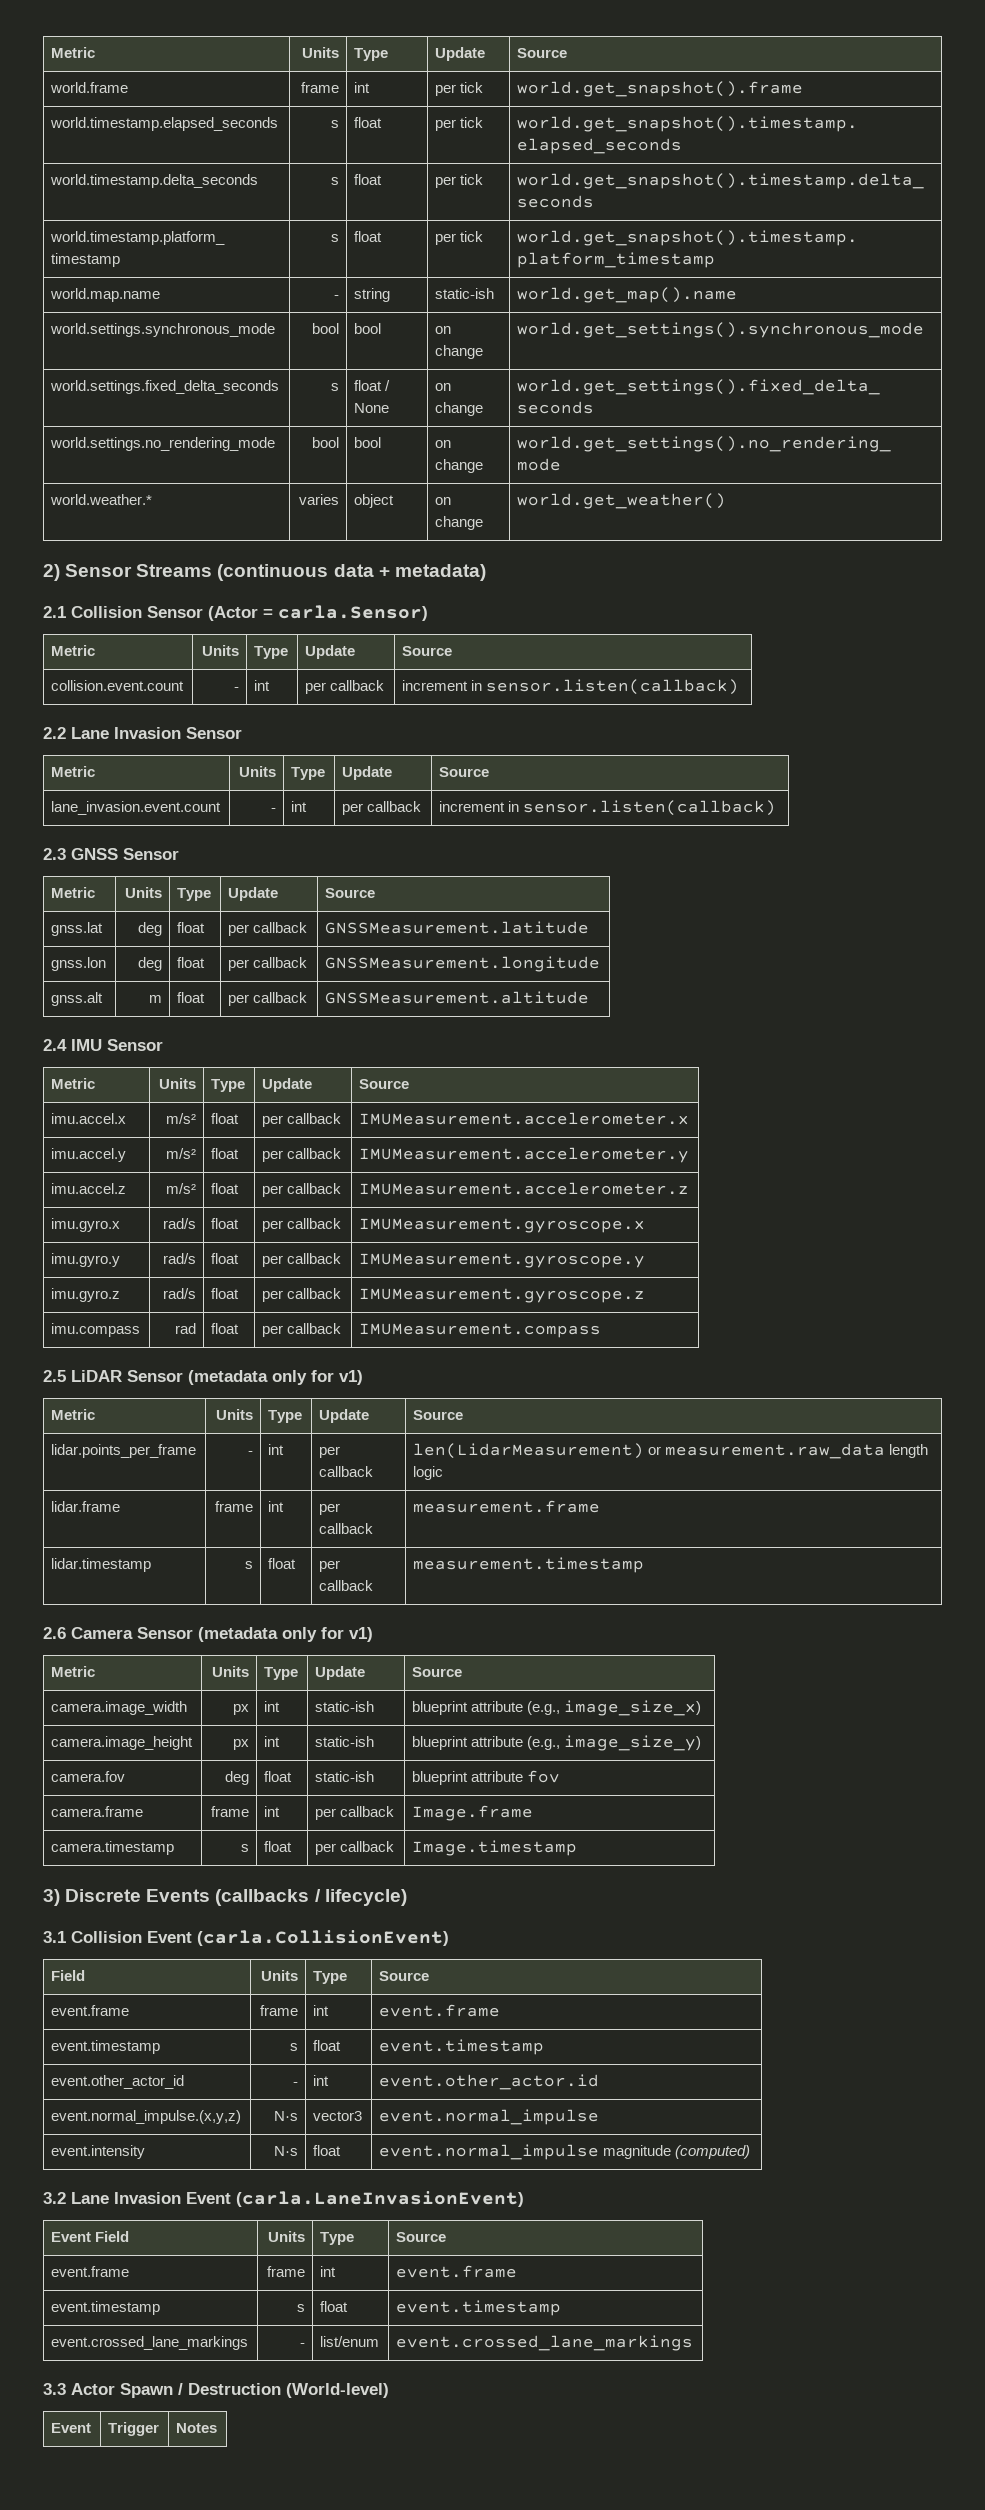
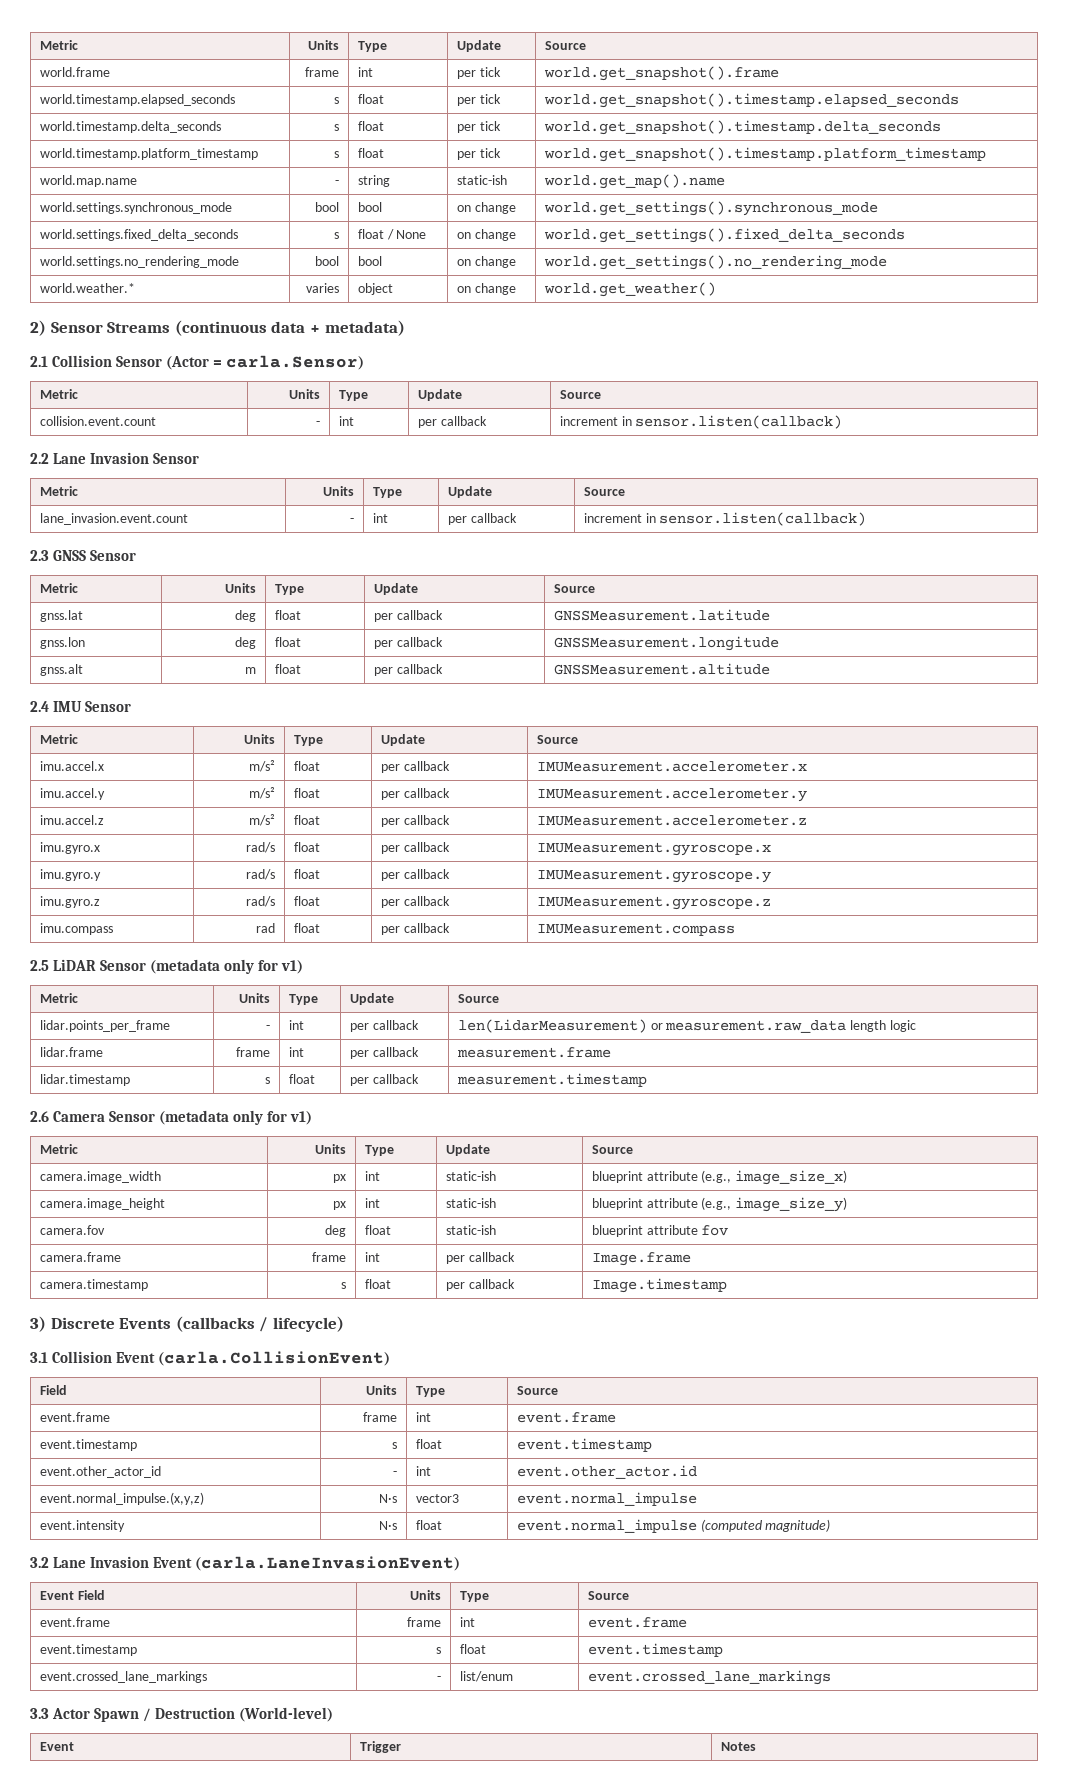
[603,2145,751,2159] magnitude (computed) -> [700,1519,831,1532] (computed magnitude)

